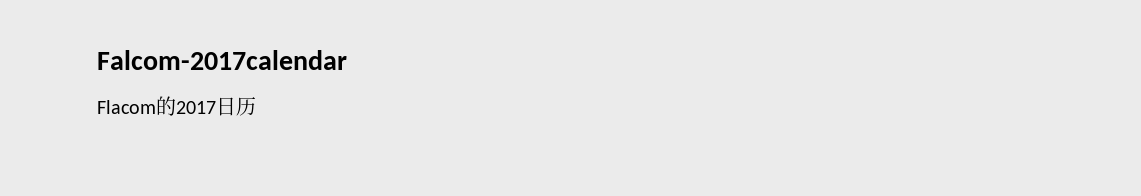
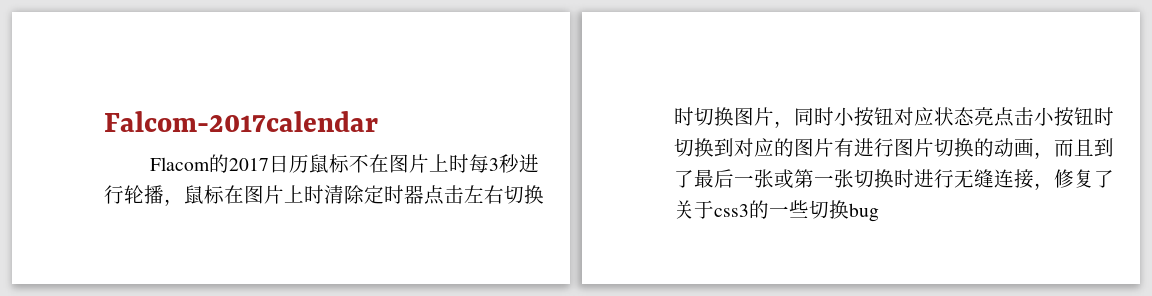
(256, 106) none -> [309,154,540,173] [104,185,544,206] [674,107,1114,128] [674,138,1114,159] [674,169,1114,190] [674,200,879,222] 鼠标不在图片上时每3秒进行轮播，鼠标在图片上时清除定时器点击左右切换时切换图片，同时小按钮对应状态亮点击小按钮时切换到对应的图片有进行图片切换的动画，而且到了最后一张或第一张切换时进行无缝连接，修复了关于css3的一些切换bug

